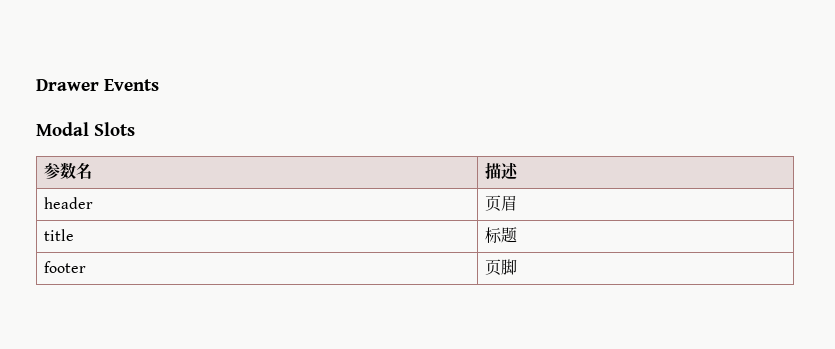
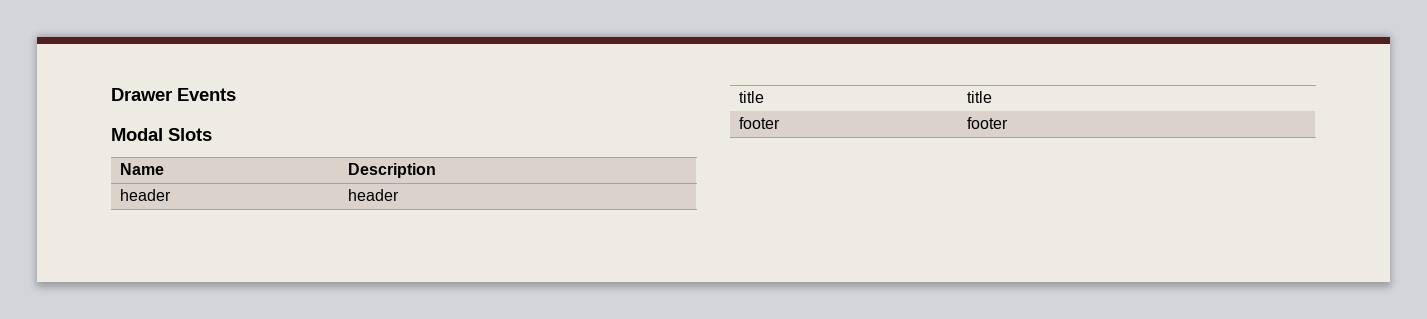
[43,162,92,180] [484,162,518,180] 参数名 | 描述 -> [119,163,164,175] [347,163,436,178] Name | Description
[484,195,517,212] 页眉 -> [347,189,399,201] header
[484,227,517,244] 标题 -> [966,91,992,103] title
[484,259,517,276] 页脚 -> [966,117,1008,129] footer

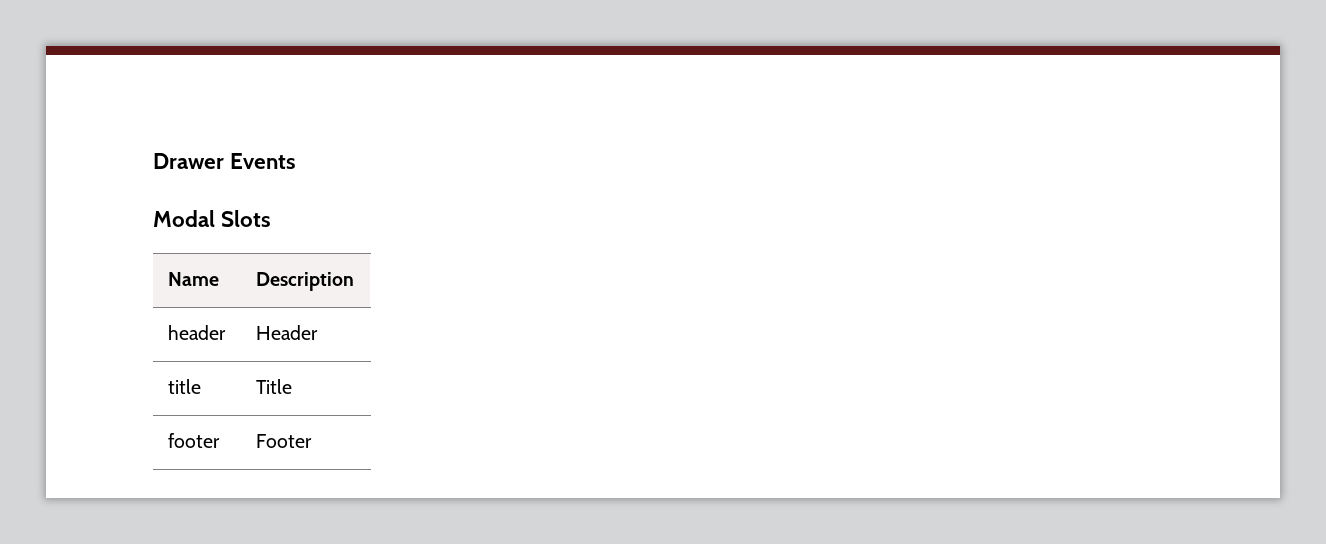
[347,189,399,201] header -> [256,325,319,340] Header
[966,91,992,103] title -> [256,379,293,394] Title
[966,117,1008,129] footer -> [256,434,313,448] Footer

